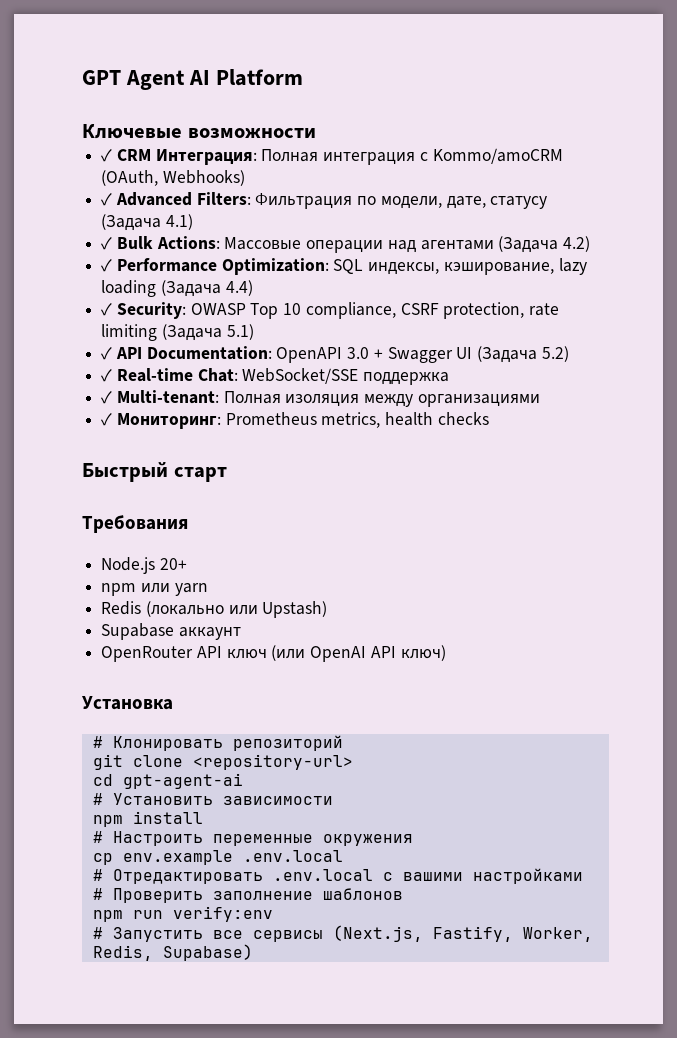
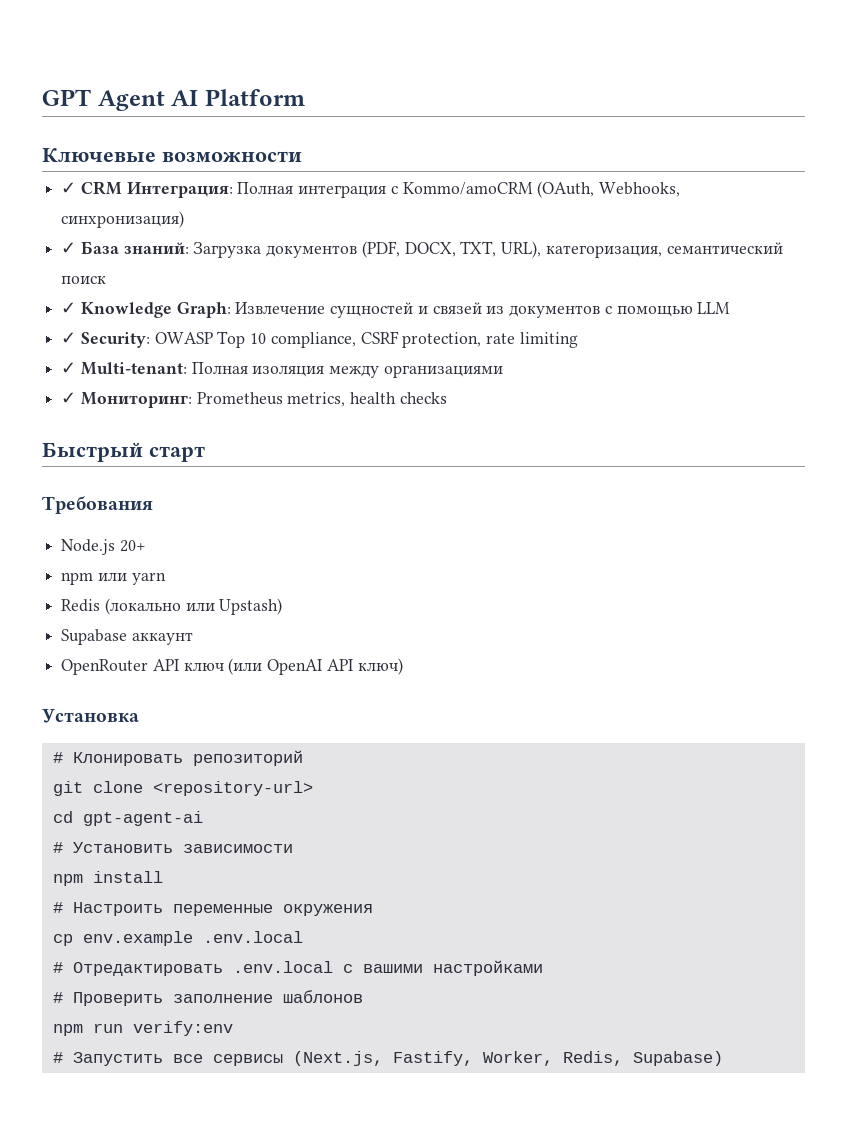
[162,170,245,186] [101,192,548,209] [101,214,193,231] [101,236,591,253] [101,258,587,275] [101,280,253,297] Webhooks) // ✓ Advanced Filters: Фильтрация по модели, дате, статусу (Задача 4.1) // ✓ Bulk Actions: Массовые операции над агентами (Задача 4.2) // ✓ Performance Optimization: SQL индексы, кэширование, lazy loading (Задача 4.4) -> [599,182,681,197] [61,211,185,228] [61,241,783,258] [61,276,107,284] [61,302,731,318] Webhooks, синхронизация) // ✓ База знаний: Загрузка документов (PDF, DOCX, TXT, URL), категоризация, семантический поиск // ✓ Knowledge Graph: Извлечение сущностей и связей из документов с помощью LLM
[161,324,254,341] [101,346,569,363] [101,368,450,385] (Задача 5.1) // ✓ API Documentation: OpenAPI 3.0 + Swagger UI (Задача 5.2) // ✓ Real-time Chat: WebSocket/SSE поддержка -> (578, 340) none

